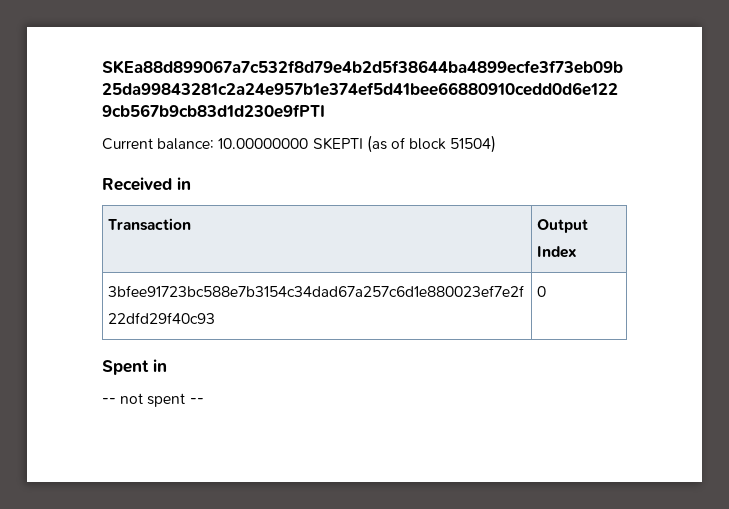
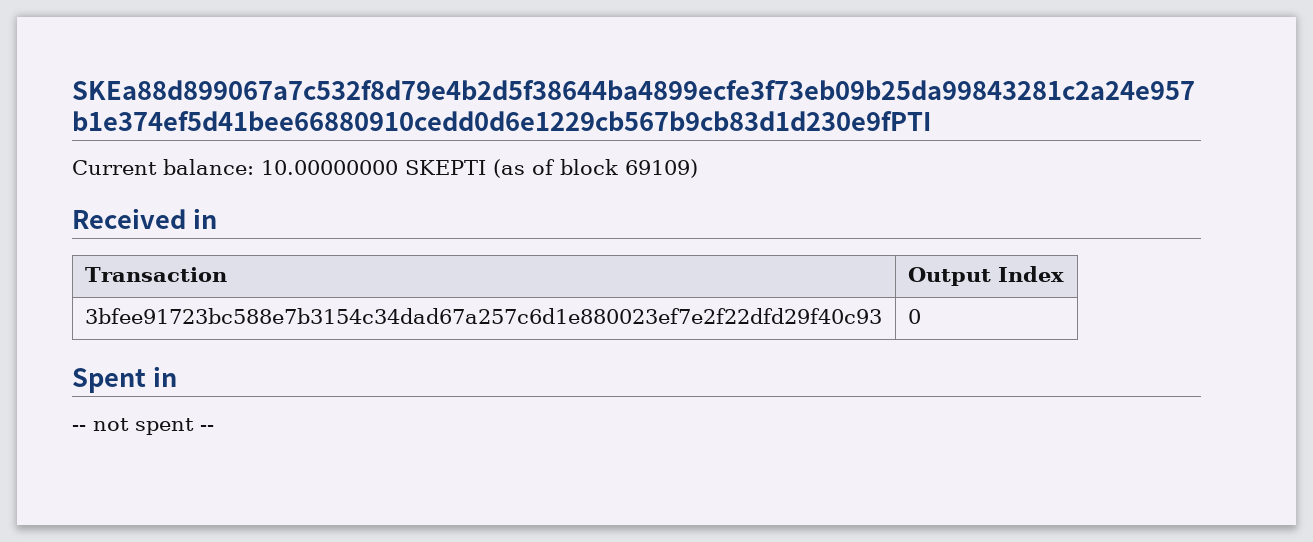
[450,135,497,153] 51504) -> [625,159,698,178] 69109)

